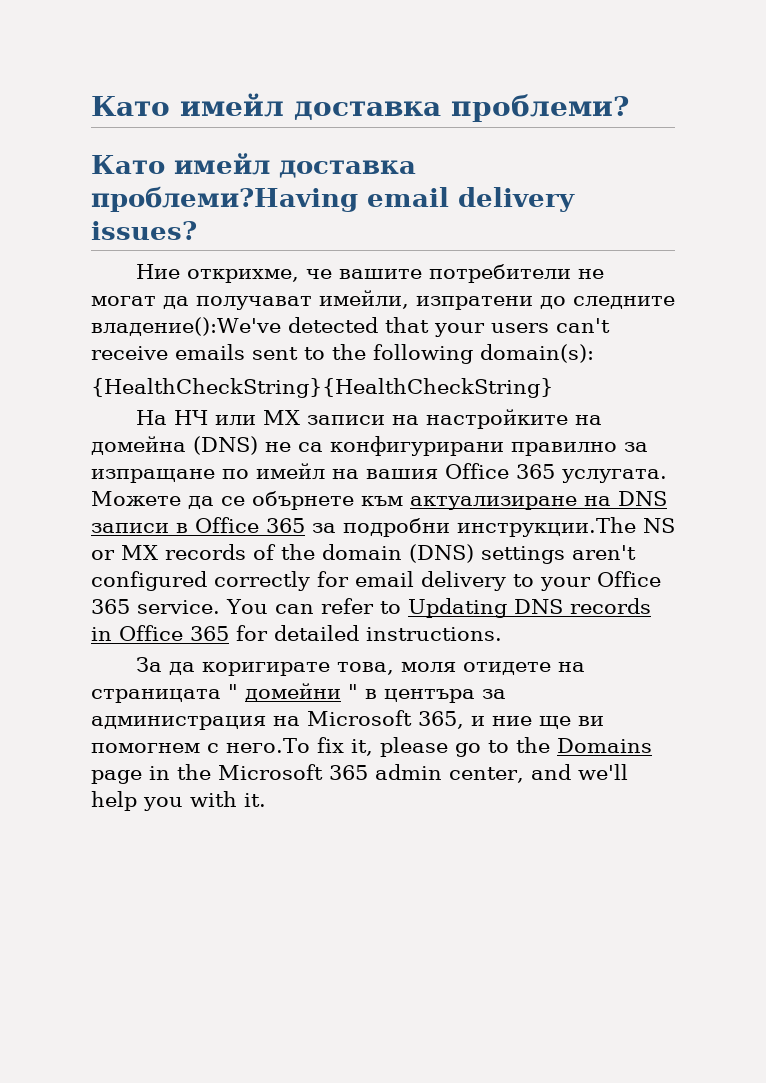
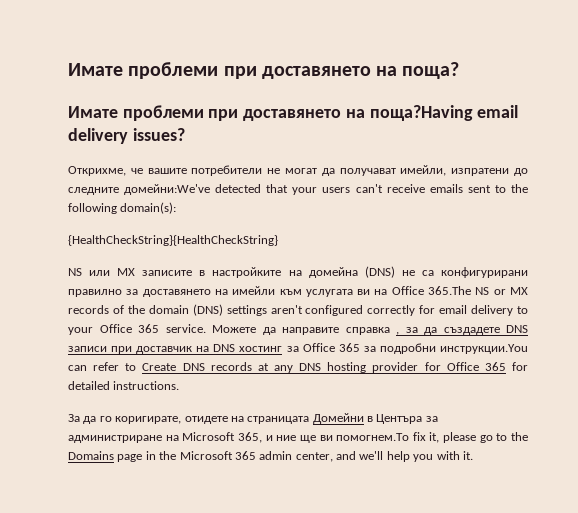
[91,93,629,122] [91,153,416,178] [91,186,358,212] Като имейл доставка проблеми? // Като имейл доставка проблеми?Having -> [68,62,460,79] [68,105,473,121] Имате проблеми при доставянето на поща? // Имате проблеми при доставянето на поща?Having
[135,264,299,283] Ние открихме, -> [68,166,126,176] Открихме,
[91,317,281,336] владение():We've -> [124,184,211,195] домейни:We've
[135,410,419,425] На НЧ или MX записи на -> [68,268,206,276] NS или MX записите в
[91,463,667,483] [91,491,667,510] [91,517,636,537] изпращане по имейл на вашия Office 365 услугата. Можете да се обърнете към актуализиране на DNS записи в Office 365 за подробни инструкции.The -> [142,286,472,297] доставянето на имейли към услугата ви на Office 365.The
[226,599,268,614] You -> [212,325,528,335] [68,343,528,354] Можете да направите справка , за да създадете DNS записи при доставчик на DNS хостинг за Office 365 за подробни инструкции.You
[407,598,507,618] Updating -> [142,363,177,371] Create
[91,627,112,641] in -> [257,362,441,373] at any DNS hosting provider for
[201,662,585,676] [91,683,506,703] [91,716,266,730] коригирате това, моля отидете на страницата " домейни " в центъра за администрация -> [99,413,438,424] [68,435,162,443] го коригирате, отидете на страницата Домейни в Центъра за администриране
[91,738,310,753] помогнем с него.To -> [336,433,410,441] помогнем.To

